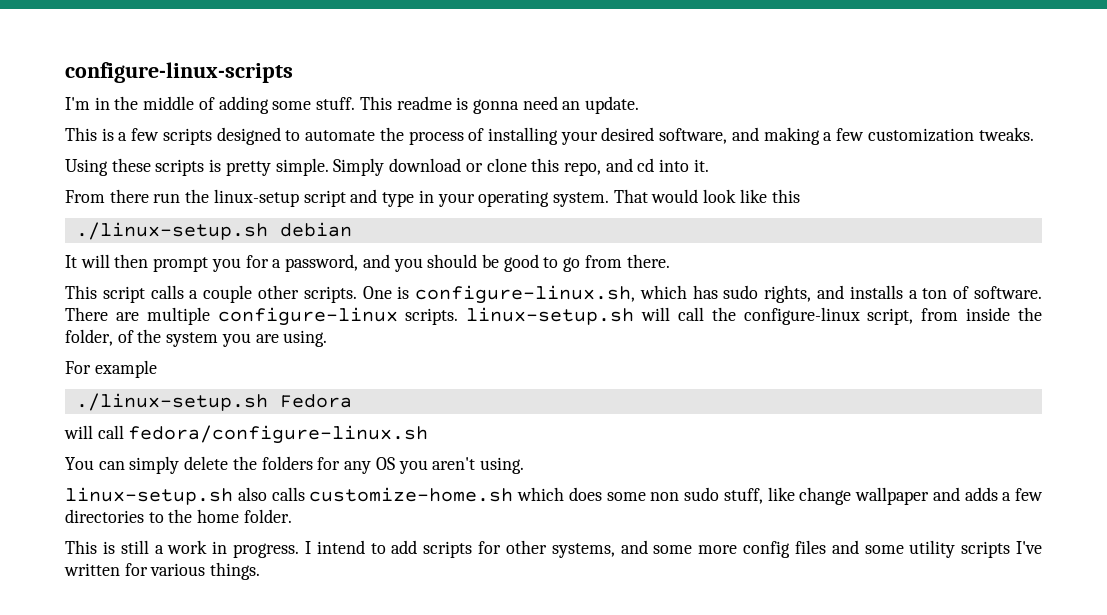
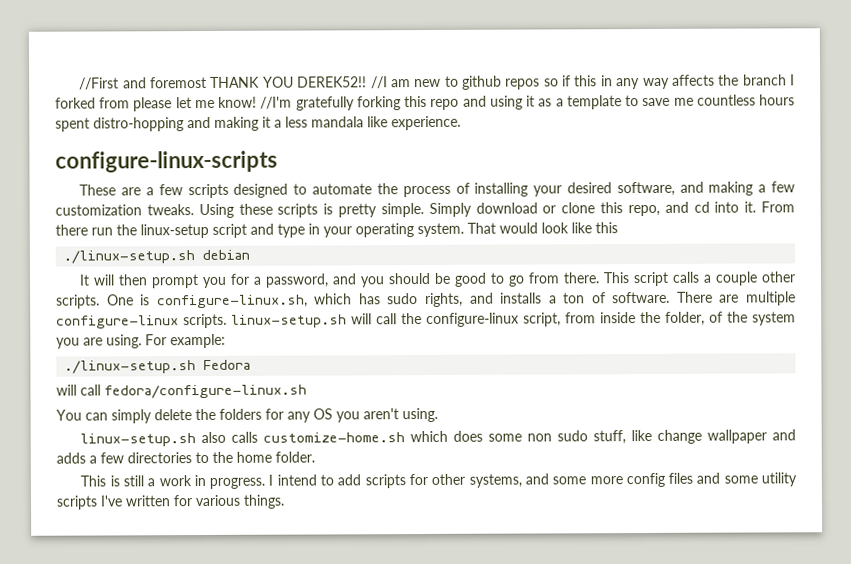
[65,62,293,83] [65,96,640,114] [65,127,114,141] configure-linux-scripts // I'm in the middle of adding some stuff. This readme is gonna need an update. // This is -> [79,74,795,90] [55,94,795,112] [55,115,461,132] [55,150,278,173] [79,184,142,196] //First and foremost THANK YOU DEREK52!! //I am new to github repos so if this in any way affects the branch I forked from please let me know! //I'm gratefully forking this repo and using it as a template to save me countless hours spent distro-hopping and making it a less mandala like experience. // configure-linux-scripts // These are
(1034, 134) // -> (194, 210) none
(709, 165) // -> (757, 207) none
(670, 261) // -> (601, 278) none
[65,360,157,378] // For example -> [145,333,226,349] For example:

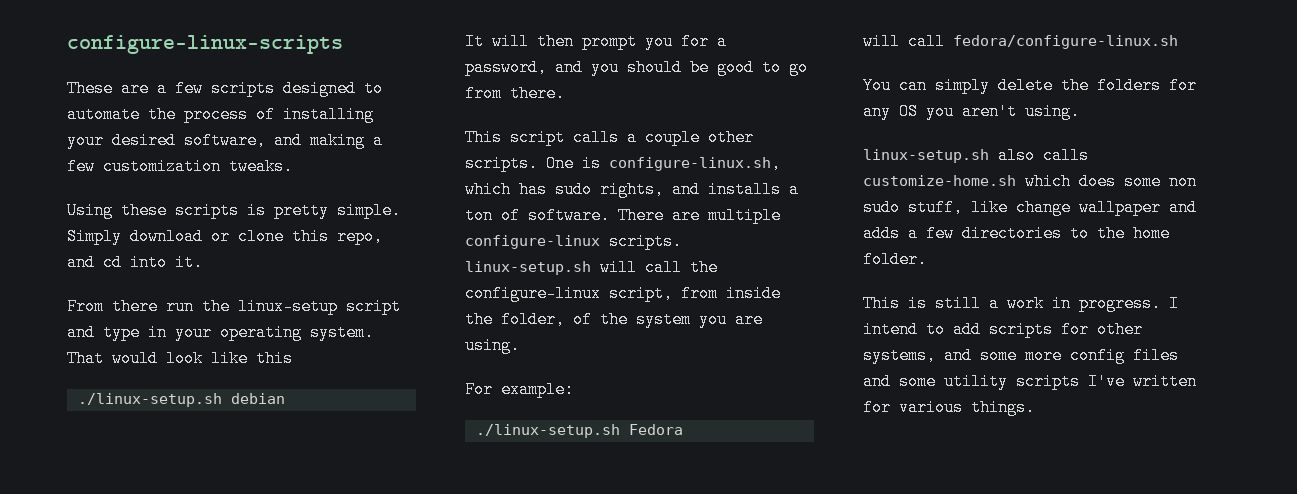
[79,74,795,90] [55,94,795,112] [55,115,461,132] //First and foremost THANK YOU DEREK52!! //I am new to github repos so if this in any way affects the branch I forked from please let me know! //I'm gratefully forking this repo and using it as a template to save me countless hours spent distro-hopping and making it a less mandala like experience. // -> (67, 44) none
(194, 210) none -> (293, 166) //
(757, 207) none -> (203, 262) //
(601, 278) none -> (565, 93) //
(142, 341) none -> (520, 345) //

